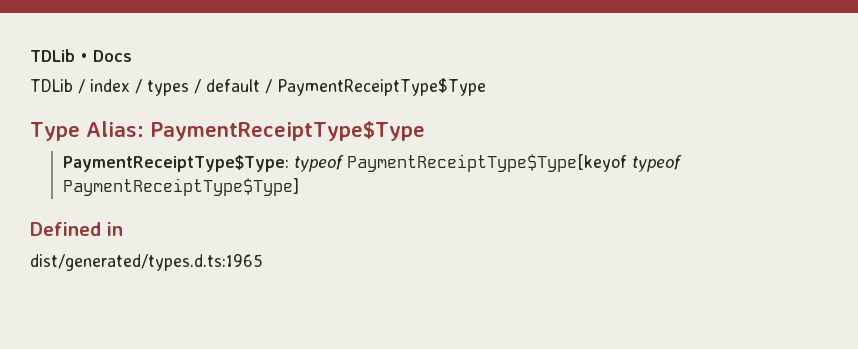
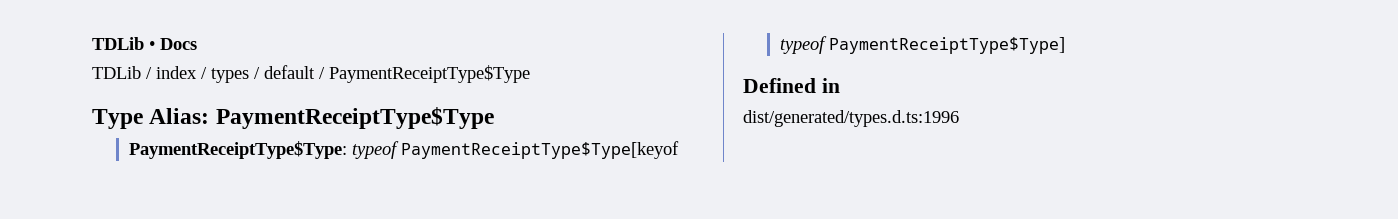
[30,254,263,271] dist/generated/types.d.ts:1965 -> [743,110,959,127] dist/generated/types.d.ts:1996

